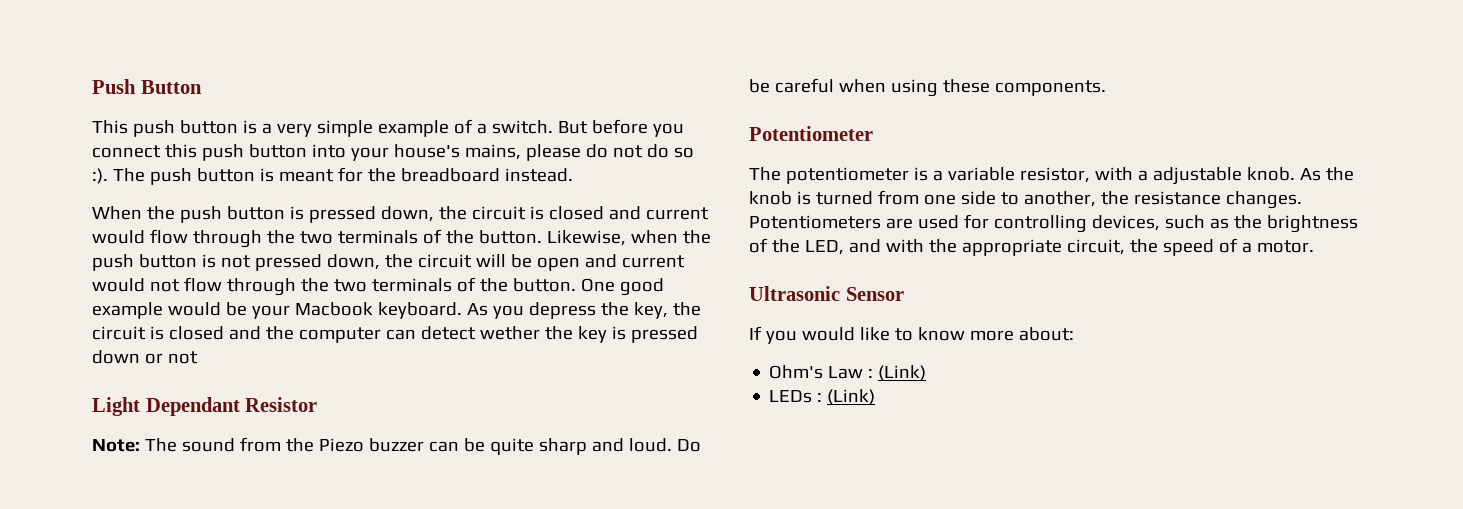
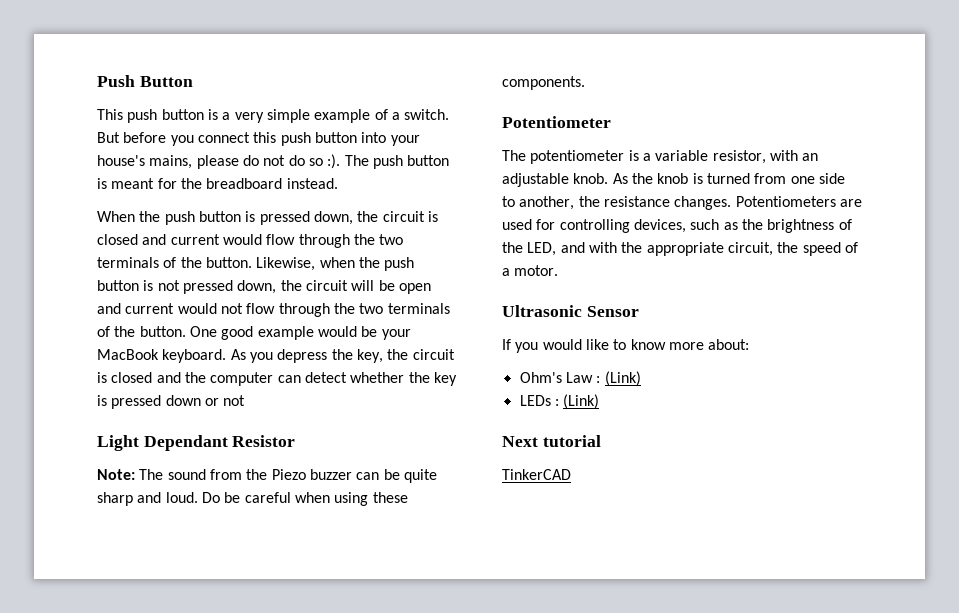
[294,302,373,316] Macbook -> [97,349,159,360] MacBook
[479,326,540,340] wether -> [350,372,405,383] whether
[1137,170,1148,181] a -> [802,153,819,161] an
(876, 397) none -> [502,435,601,447] [502,469,571,480] // Next tutorial // TinkerCAD

